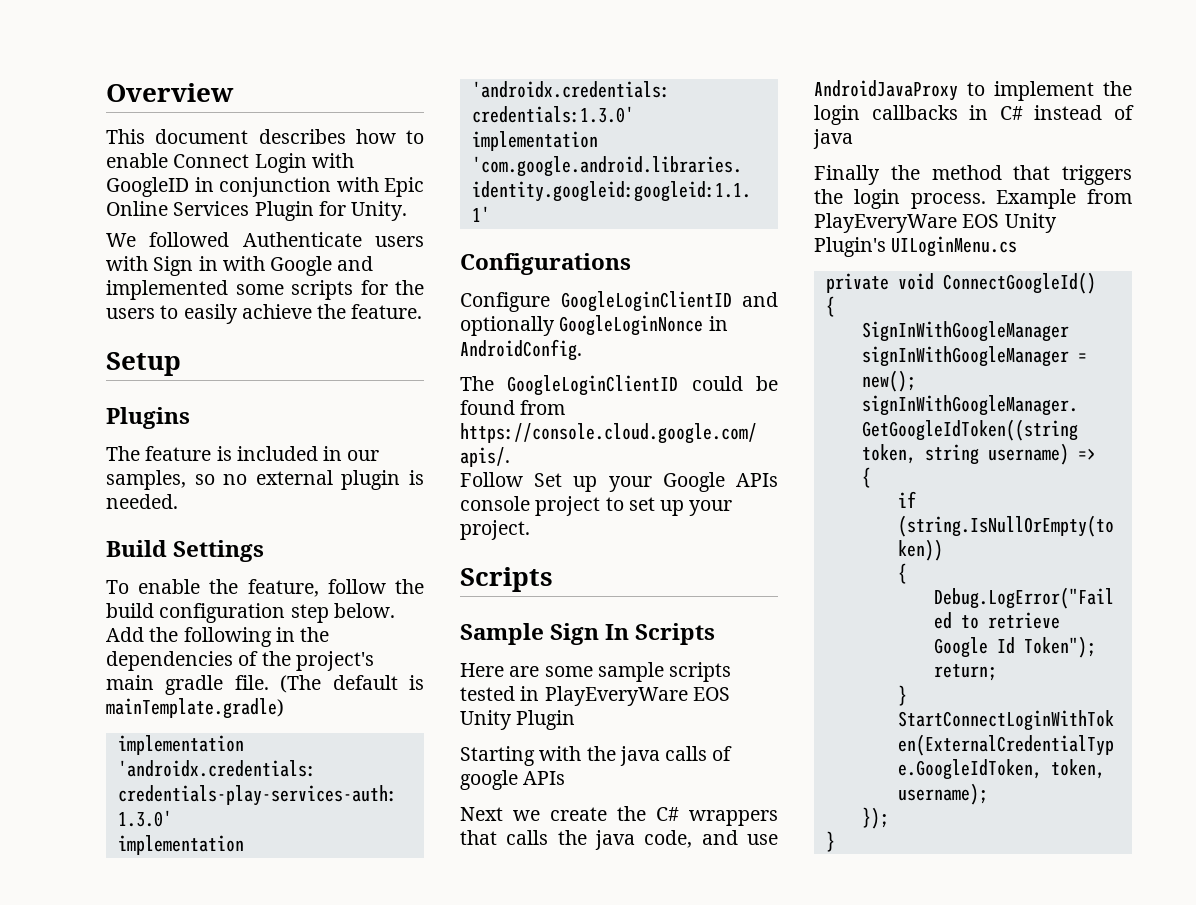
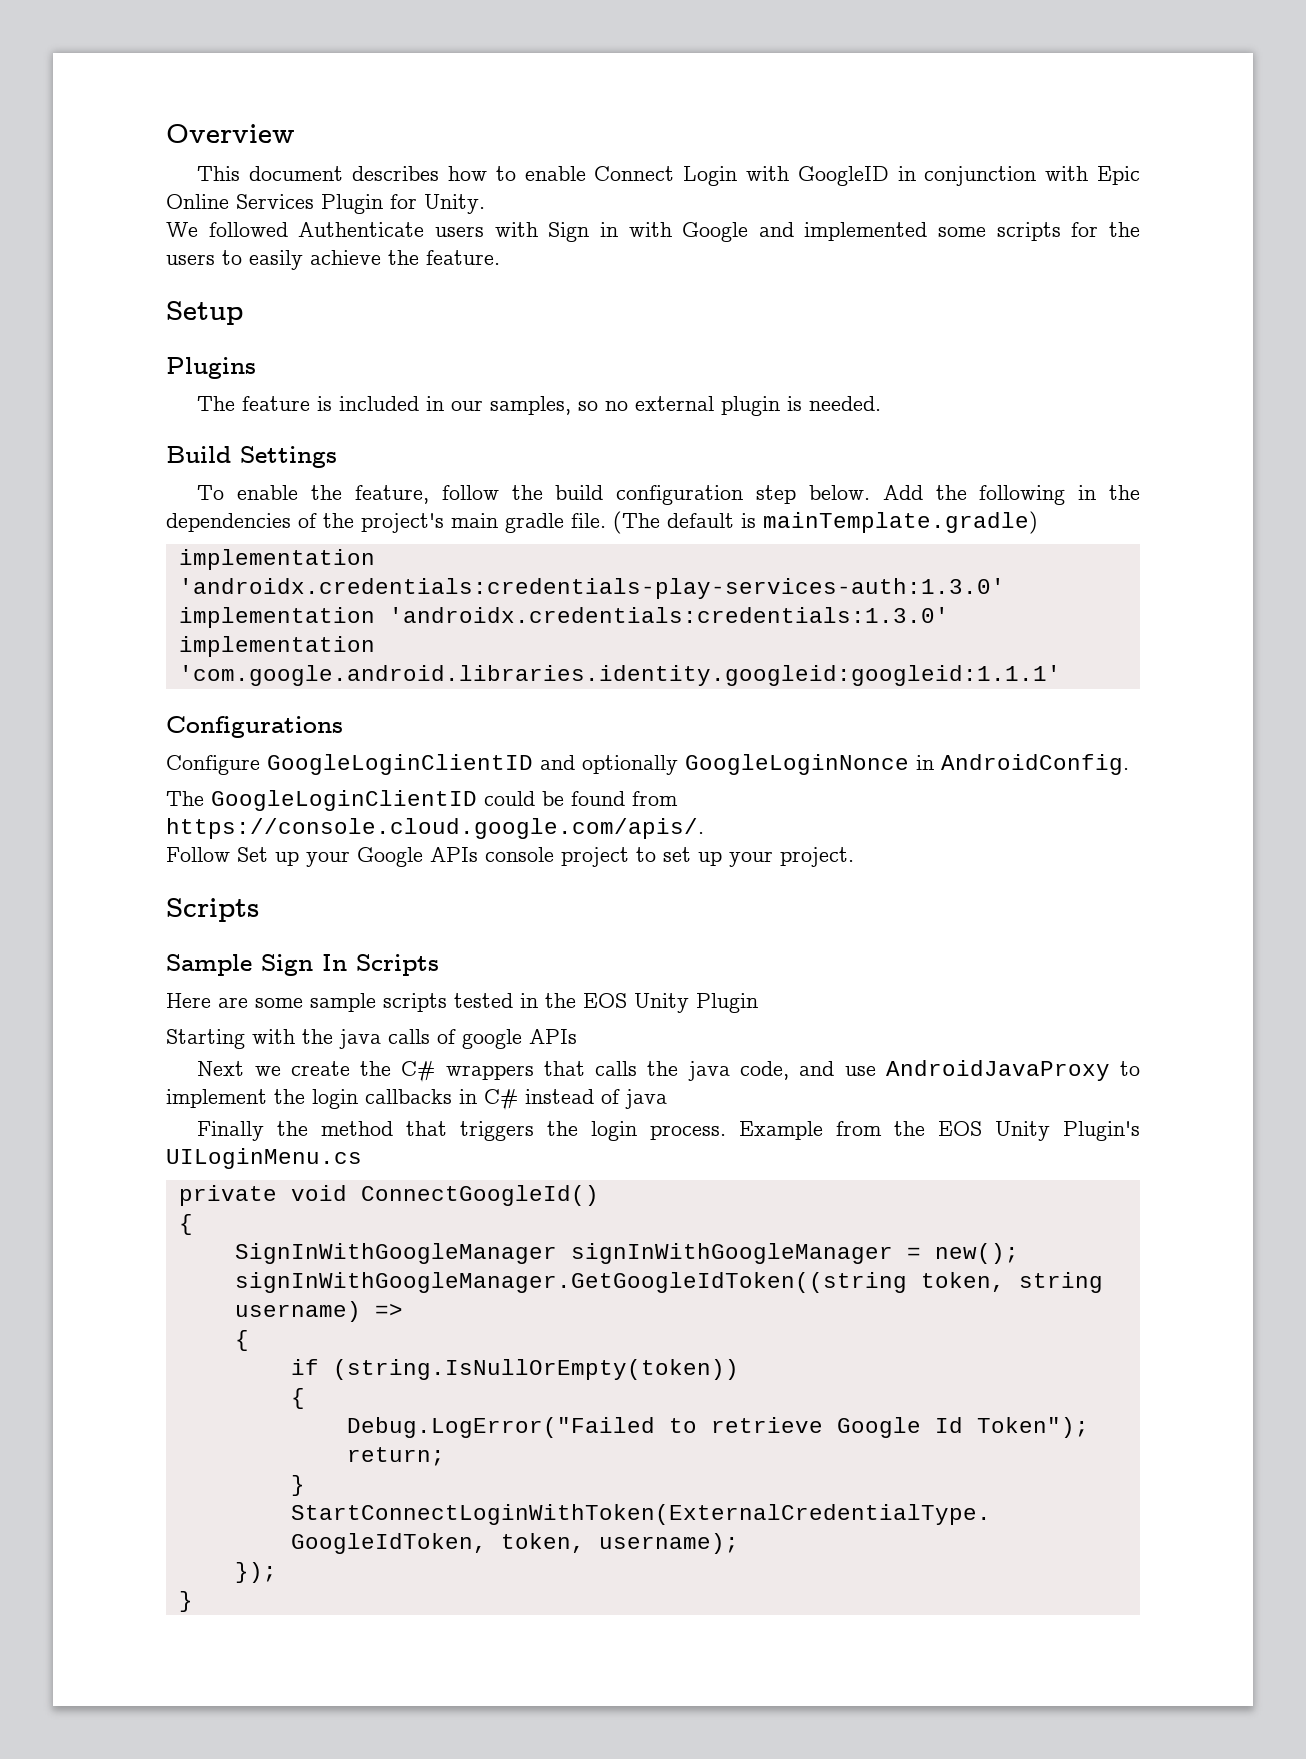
[544,686,688,706] PlayEveryWare -> [545,993,576,1008] the
[814,213,957,233] PlayEveryWare -> [894,1121,926,1136] the

